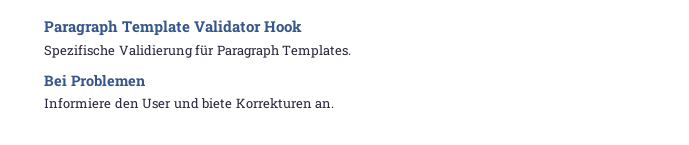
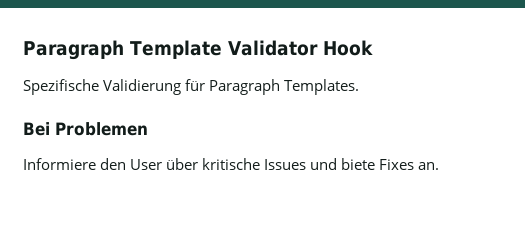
(172, 103) none -> [166,158,307,170] über kritische Issues
[235,98,312,109] Korrekturen -> [379,159,415,170] Fixes

